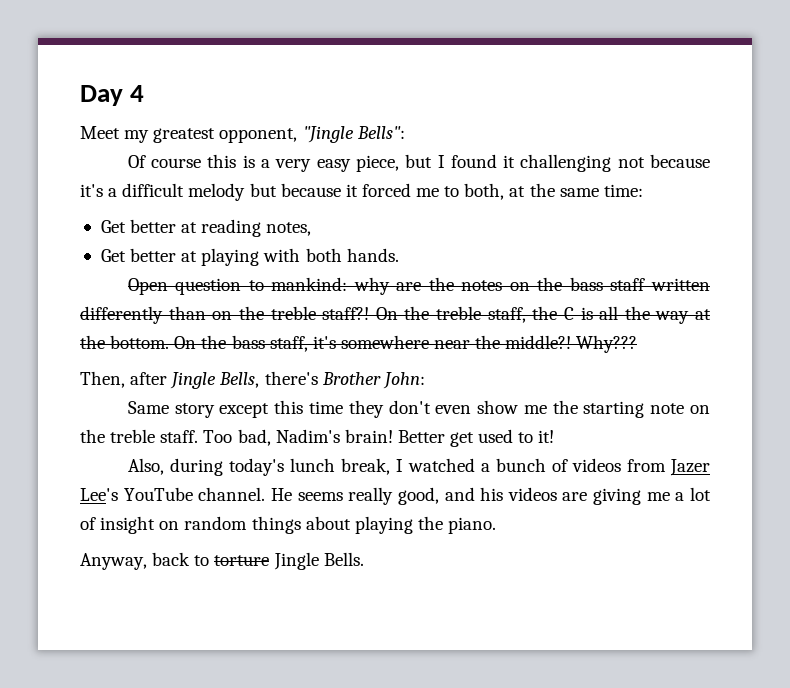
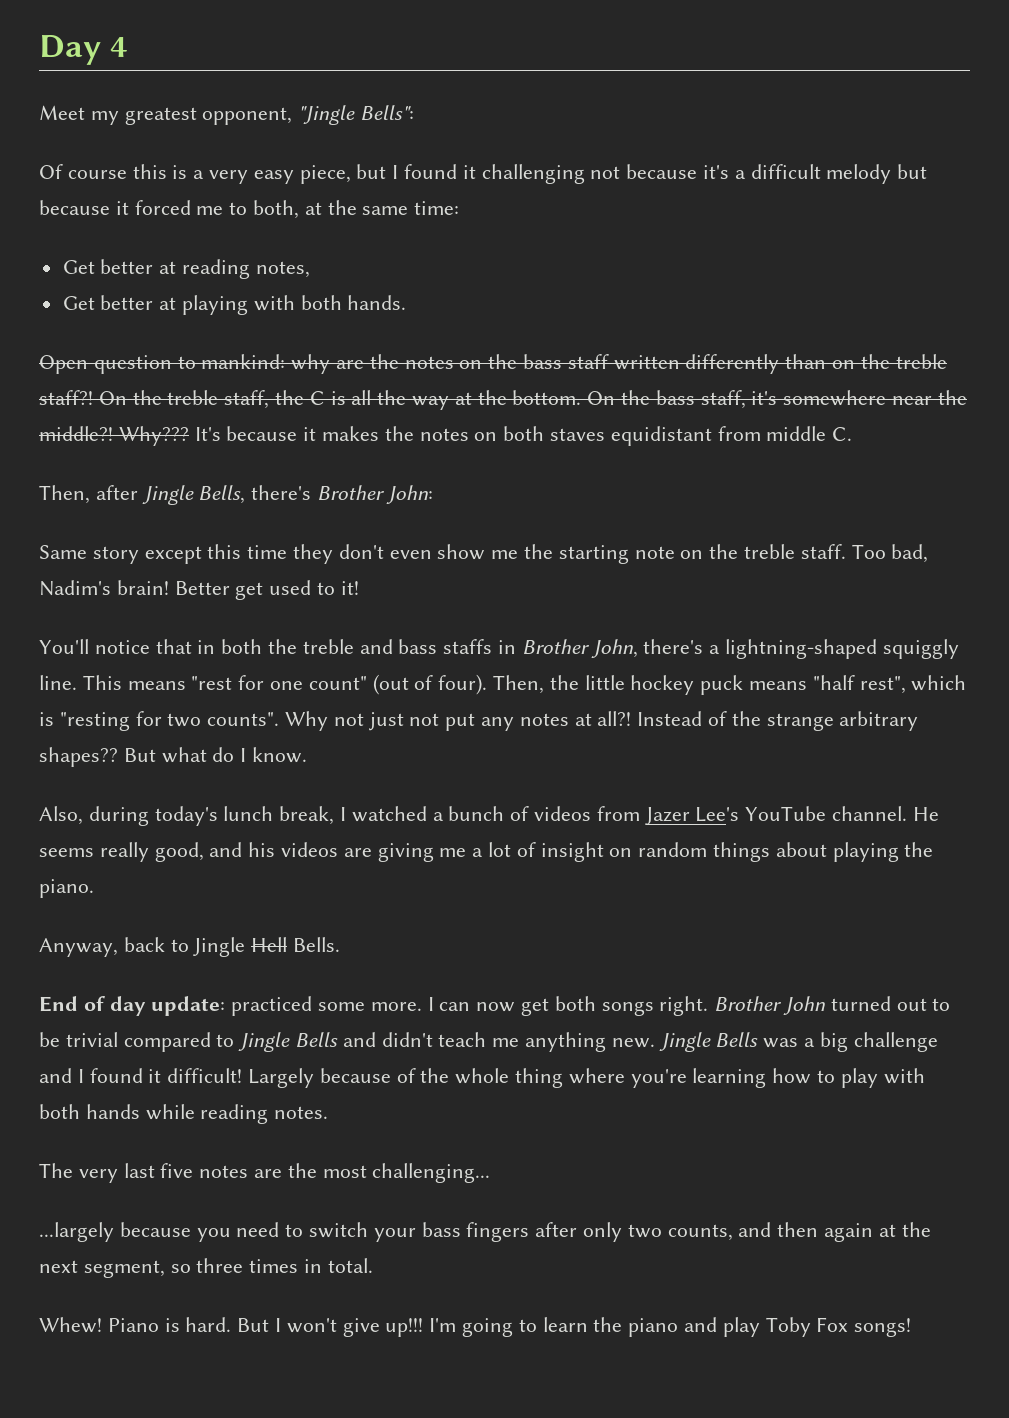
(638, 344) none -> [194,426,853,446] It's because it makes the notes on both staves equidistant from middle C.
(555, 436) none -> [39,639,959,659] [39,674,967,695] [39,711,919,731] [39,747,308,767] // You'll notice that in both the treble and bass staffs in Brother John, there's a lightning-shaped squiggly line. This means "rest for one count" (out of four). Then, the little hockey puck means "half rest", which is "resting for two counts". Why not just not put any notes at all?! Instead of the strange arbitrary shapes?? But what do I know.
[214,552,319,570] torture Jingle -> [193,937,288,957] Jingle Hell
(364, 559) none -> [39,996,951,1016] [39,1032,938,1052] [39,1068,925,1088] [39,1104,329,1124] [39,1163,491,1183] [39,1222,931,1242] [39,1258,373,1278] [39,1317,912,1337] // End of day update: practiced some more. I can now get both songs right. Brother John turned out to be trivial compared to Jingle Bells and didn't teach me anything new. Jingle Bells was a big challenge and I found it difficult! Largely because of the whole thing where you're learning how to play with both hands while reading notes. // The very last five notes are the most challenging... // ...largely because you need to switch your bass fingers after only two counts, and then again at the next segment, so three times in total. // Whew! Piano is hard. But I won't give up!!! I'm going to learn the piano and play Toby Fox songs!

